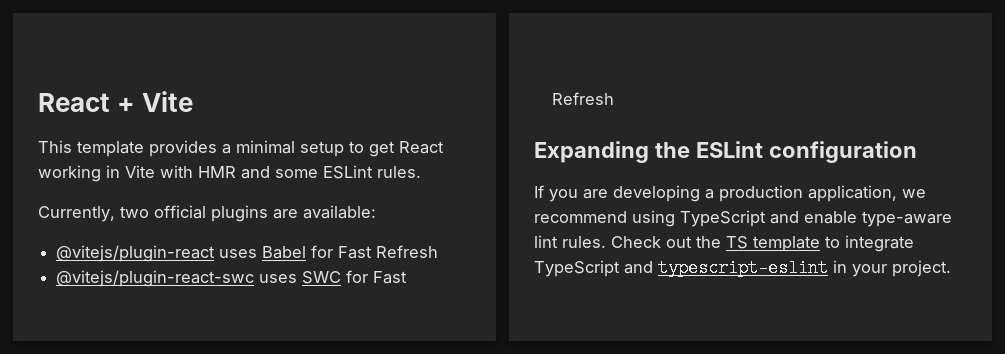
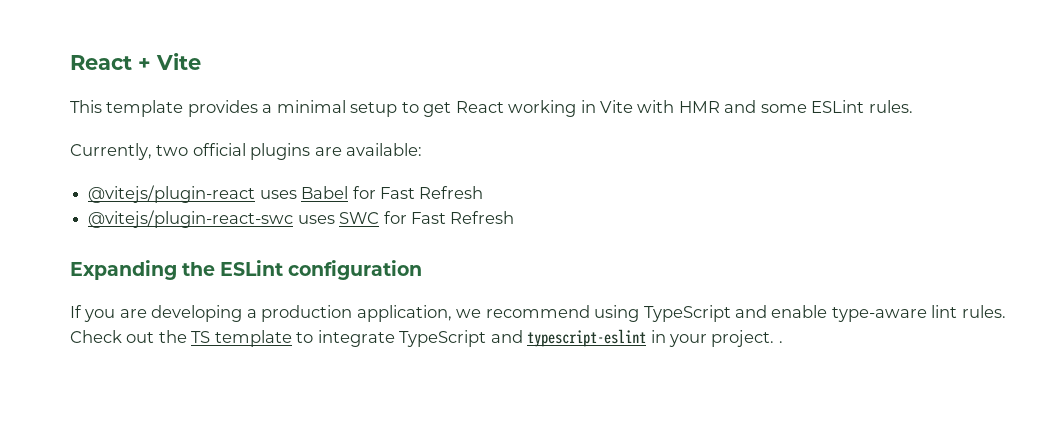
(951, 268) none -> [778,341,783,343] .

